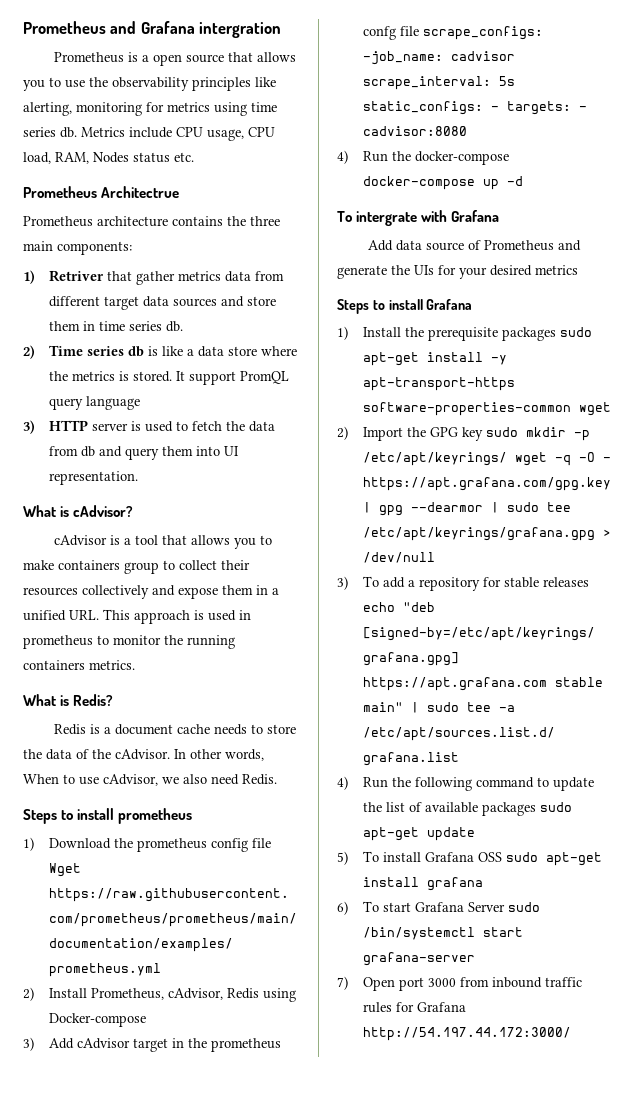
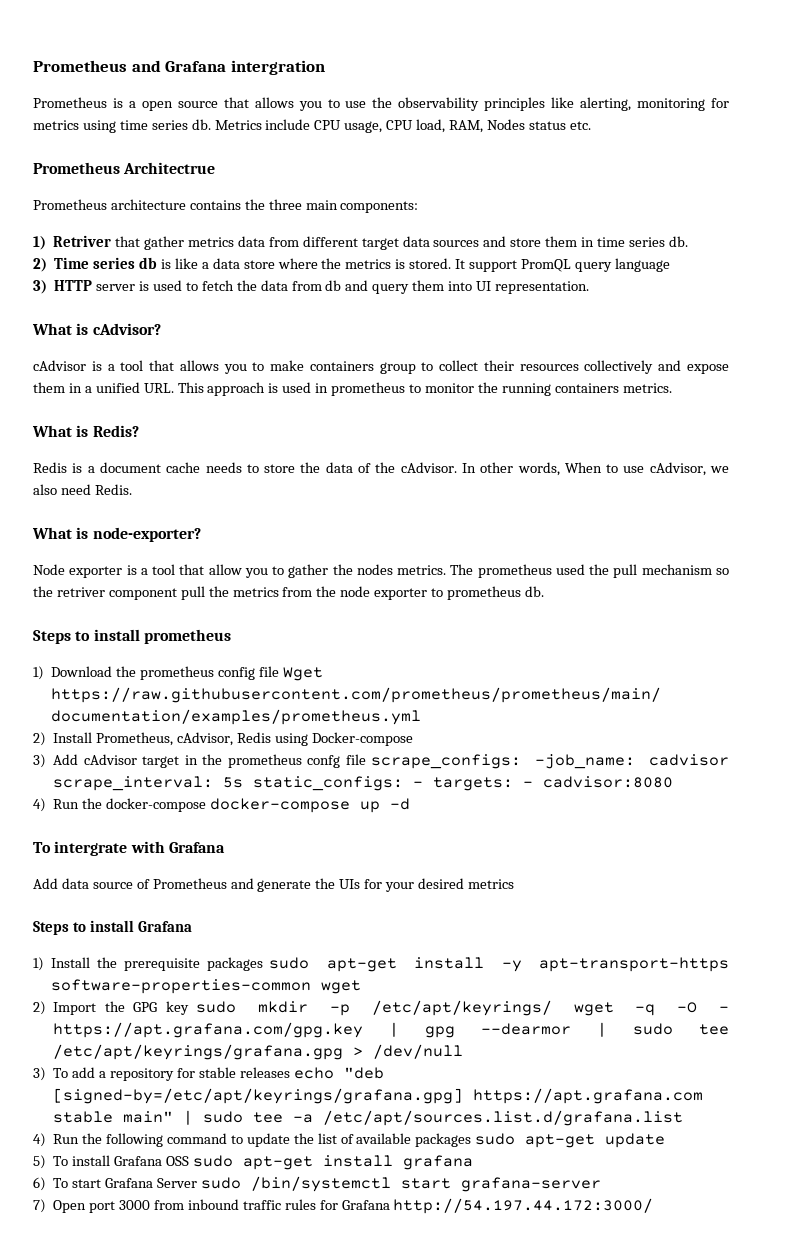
(277, 779) none -> [32,527,201,542] [33,564,730,578] [33,586,544,600] // What is node-exporter? // Node exporter is a tool that allow you to gather the nodes metrics. The prometheus used the pull mechanism so the retriver component pull the metrics from the node exporter to prometheus db.

